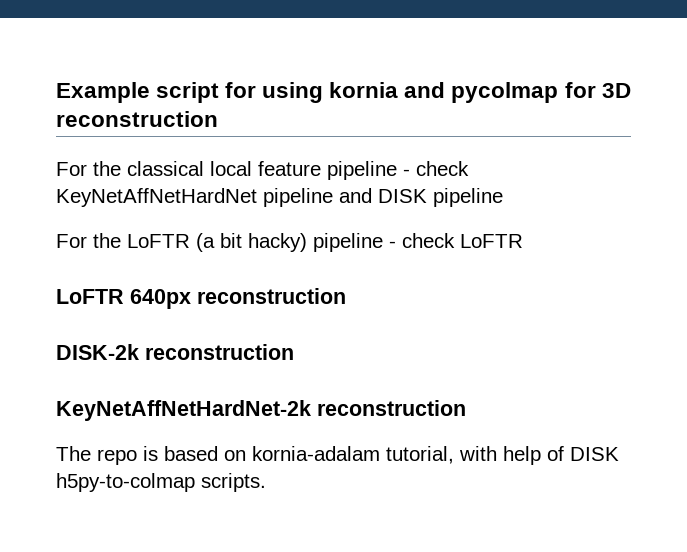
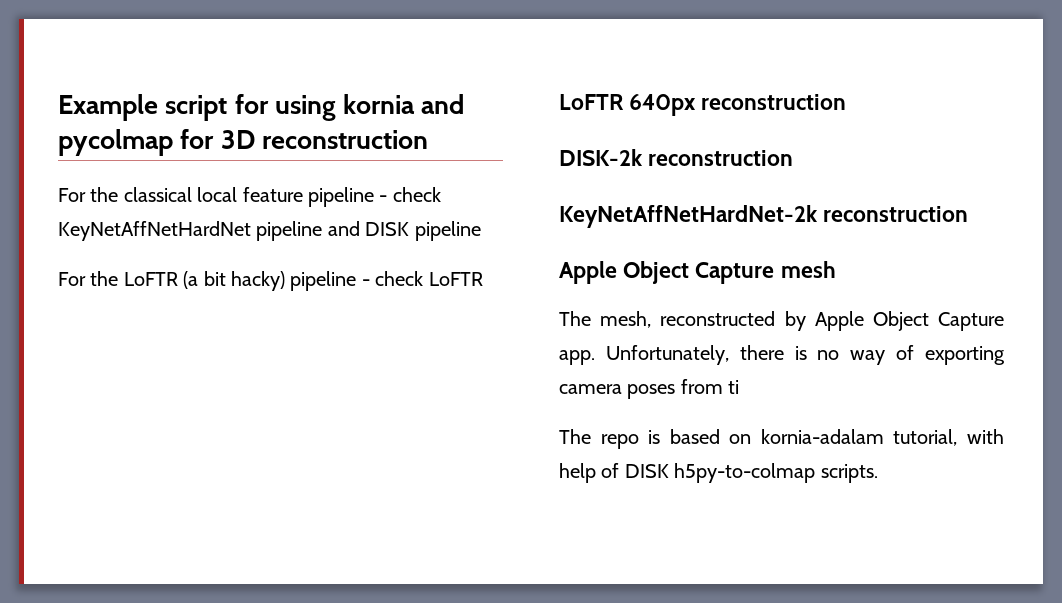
(466, 408) none -> [559,261,836,284] [559,311,1004,331] [559,345,1005,365] [559,379,740,399] // Apple Object Capture mesh // The mesh, reconstructed by Apple Object Capture app. Unfortunately, there is no way of exporting camera poses from ti

